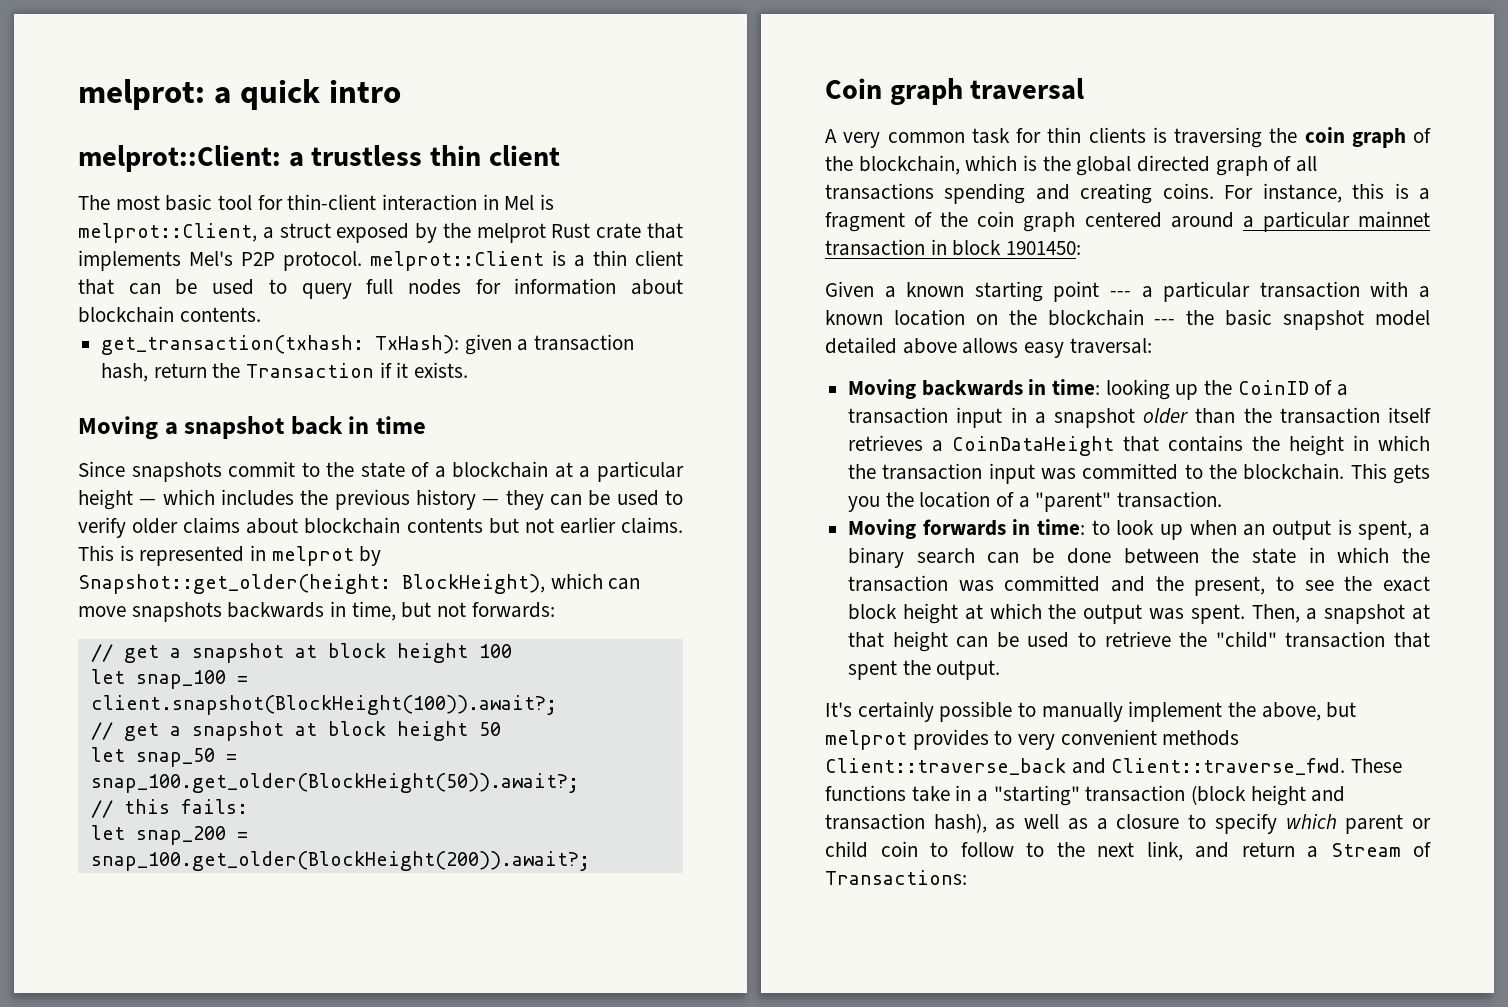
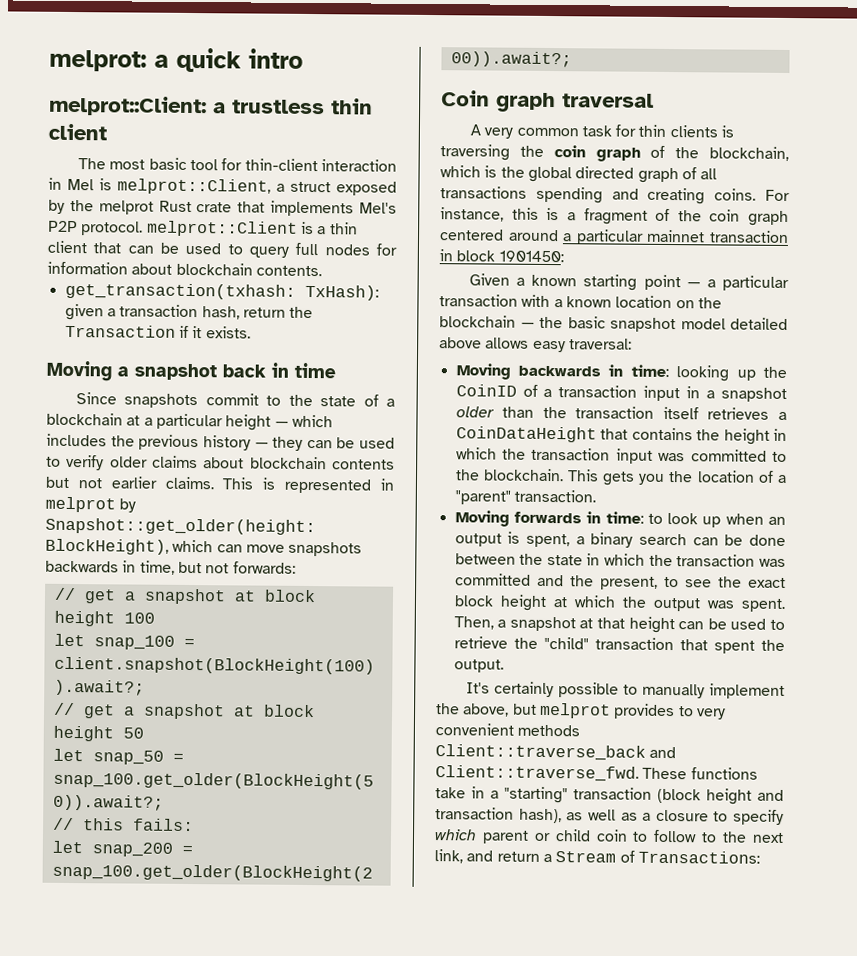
[1110,291,1131,297] --- -> [686,282,701,288] —
[1154,319,1176,325] --- -> [520,322,535,328] —

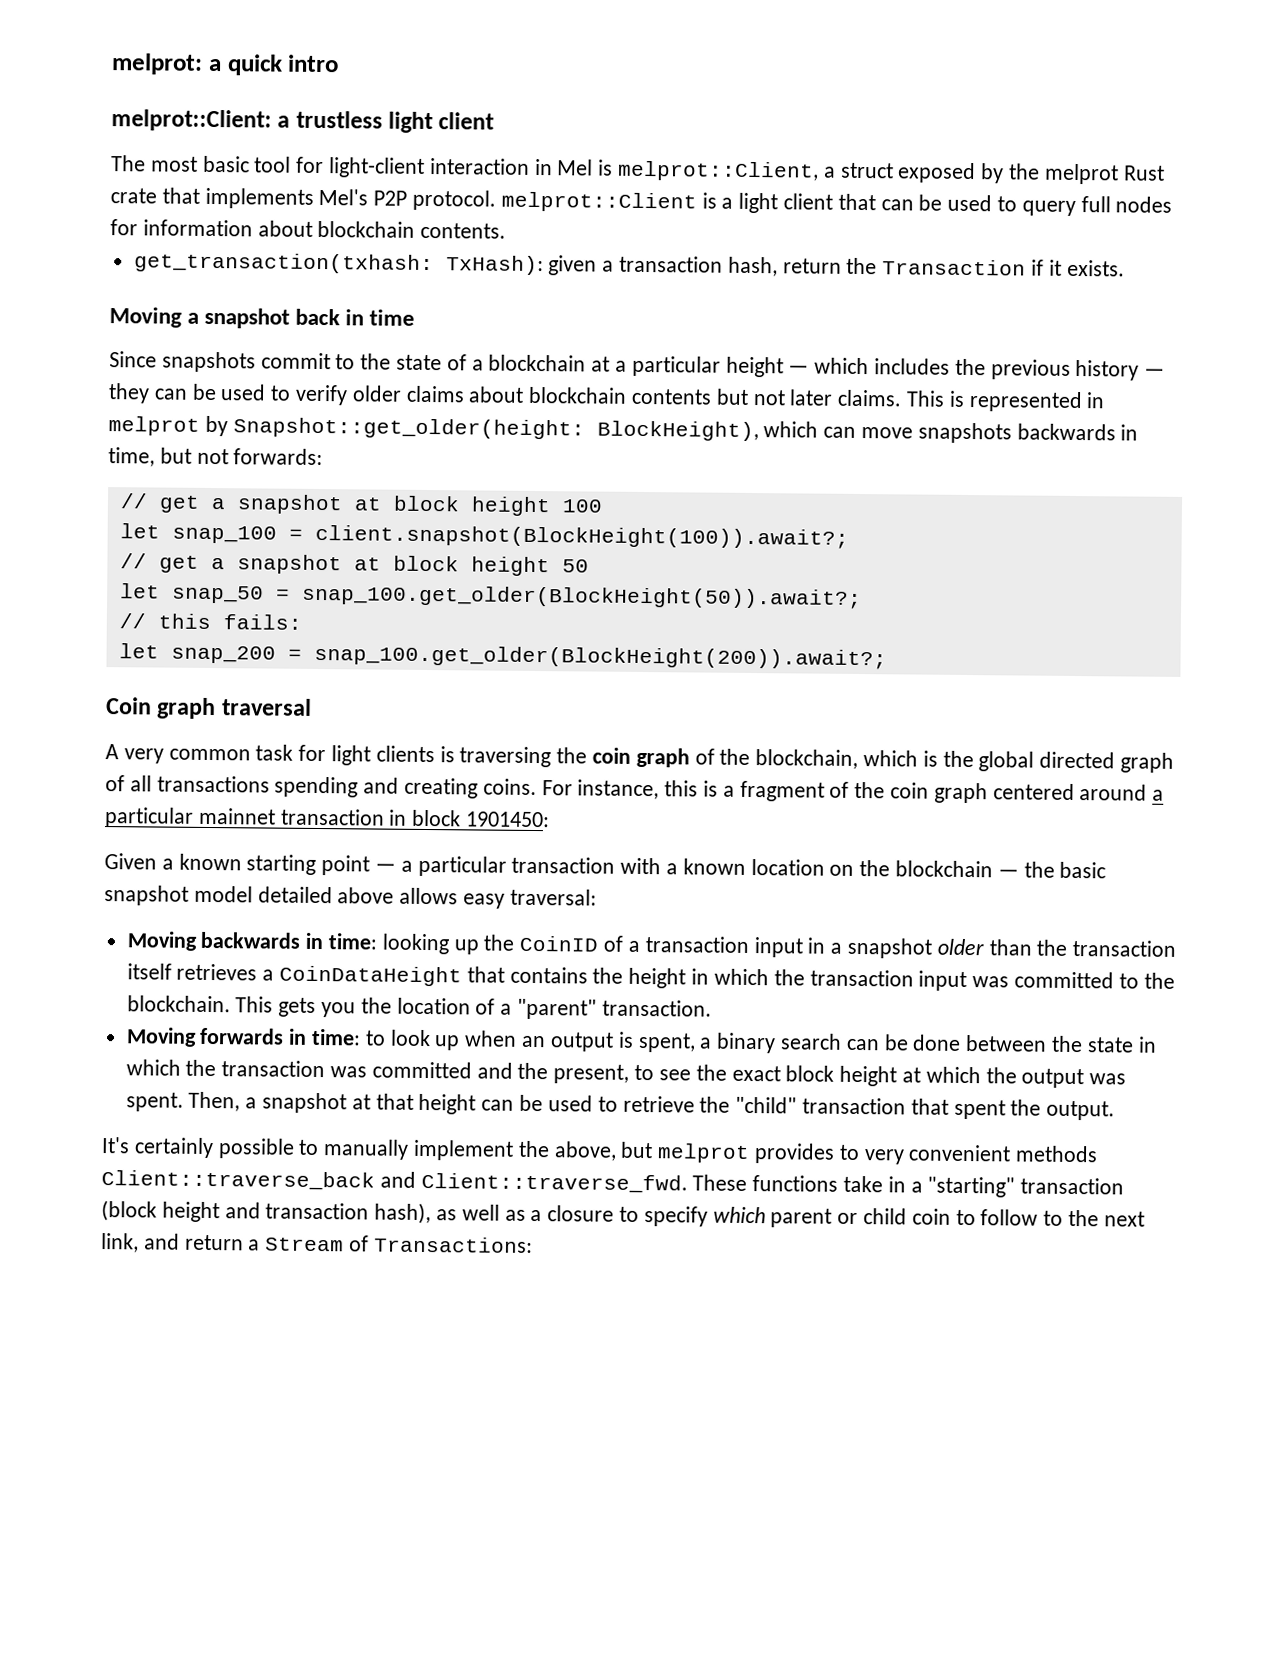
[331,98,373,115] thin -> [388,111,434,134] light
[244,158,318,172] thin-client -> [328,157,426,178] light-client
[329,222,358,235] thin -> [738,192,779,214] light
[110,476,158,489] earlier -> [789,389,834,406] later
[638,124,667,137] thin -> [331,745,372,766] light

